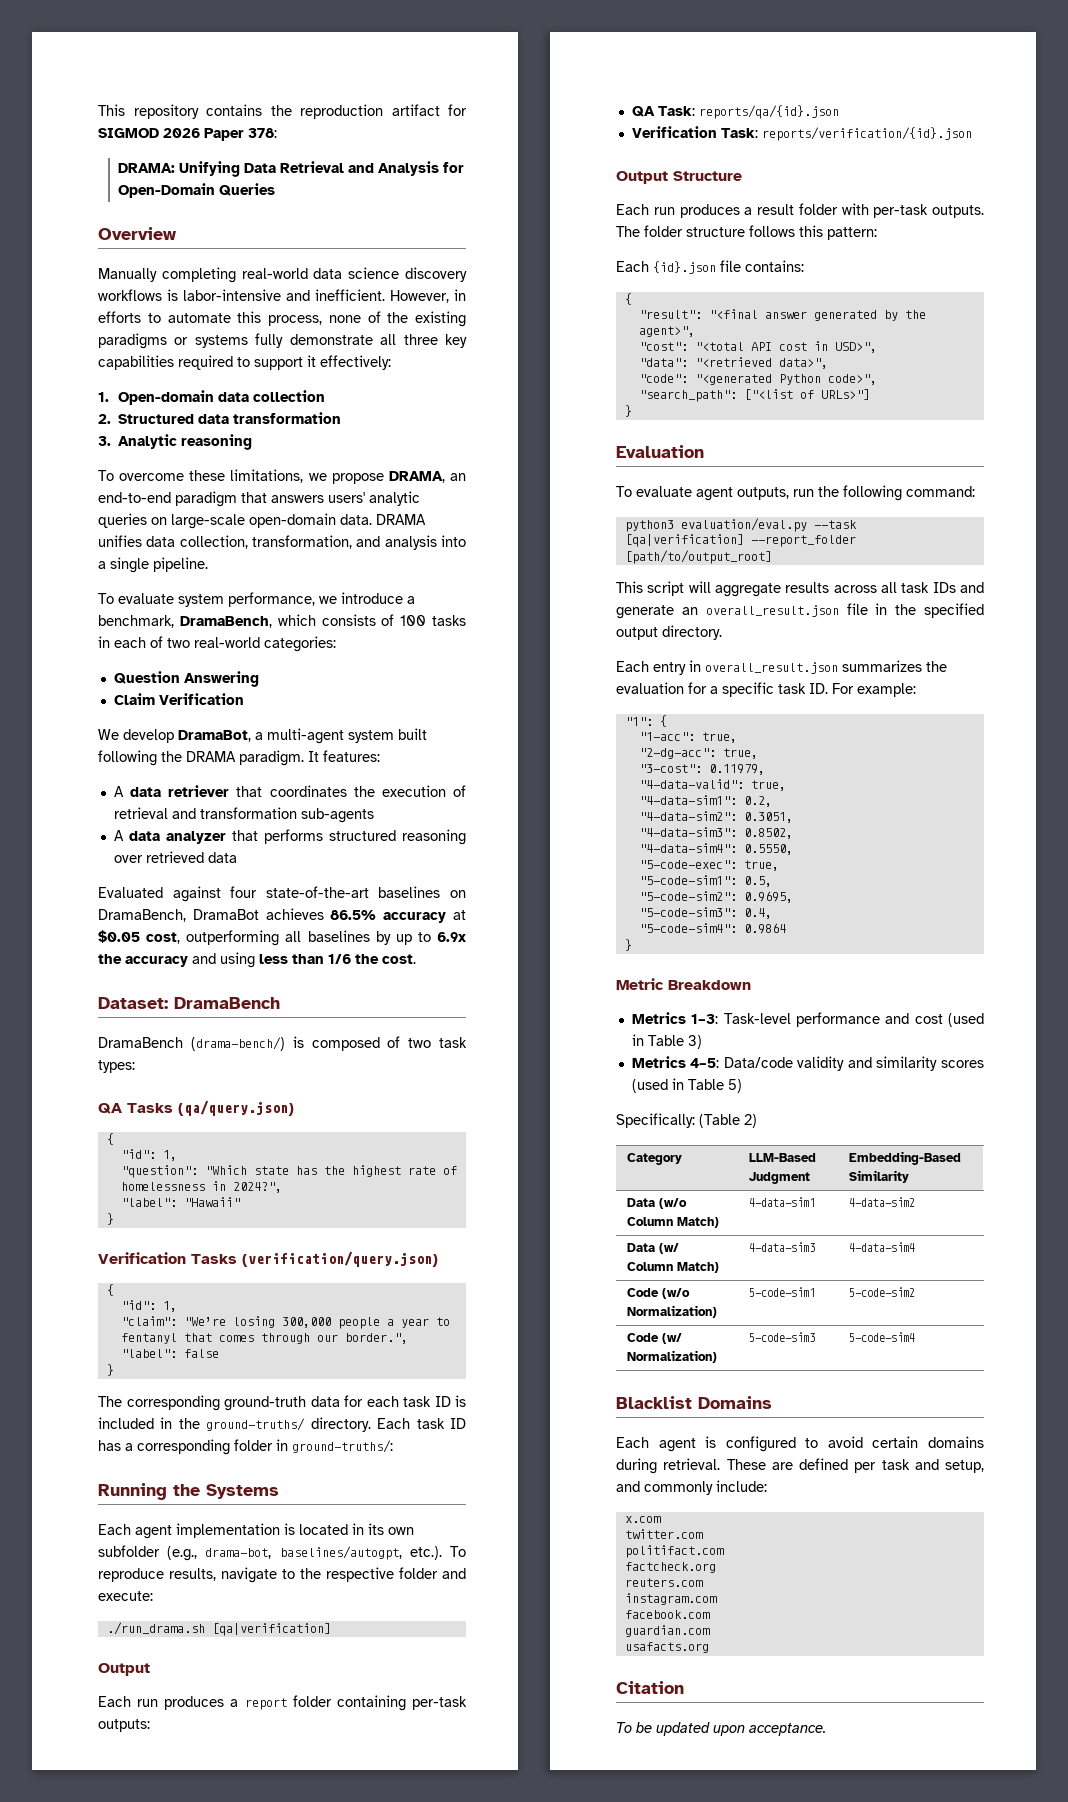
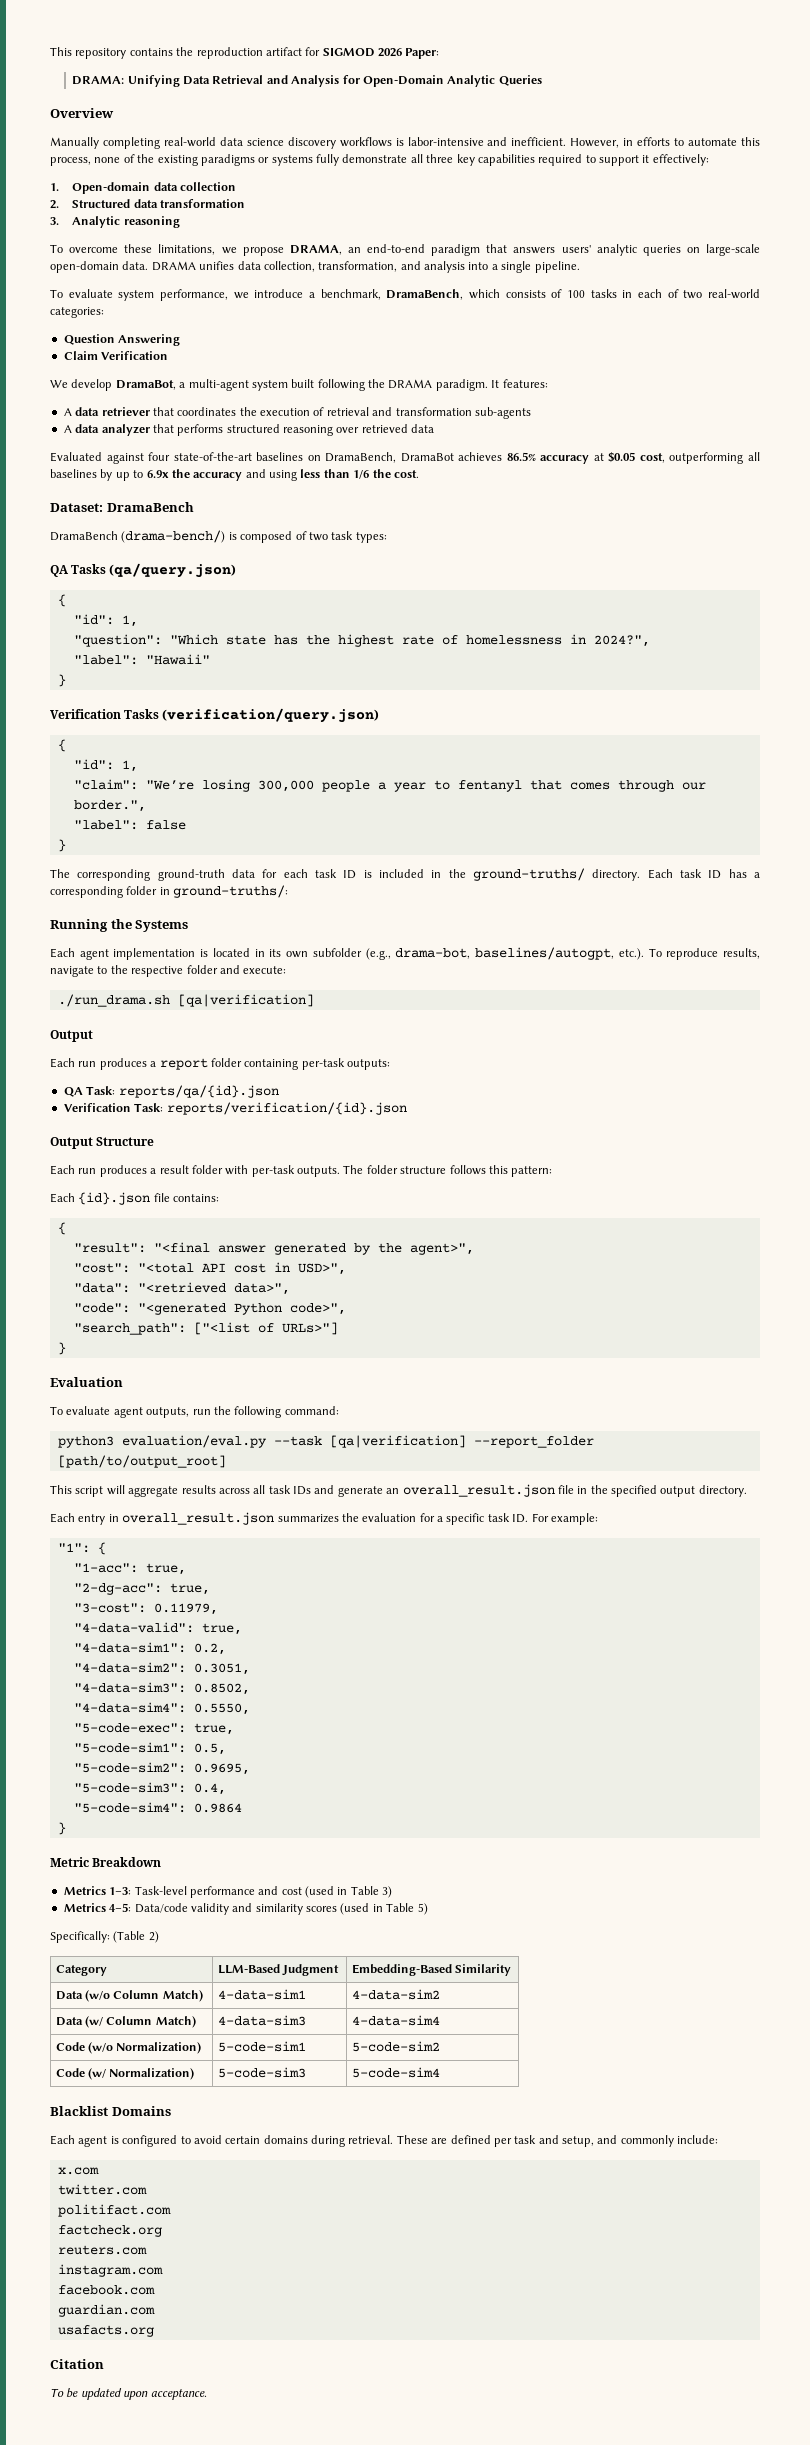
[204,128,277,141] Paper 378: -> [405,48,440,59] Paper:
(216, 190) none -> [447,75,496,87] Analytic

